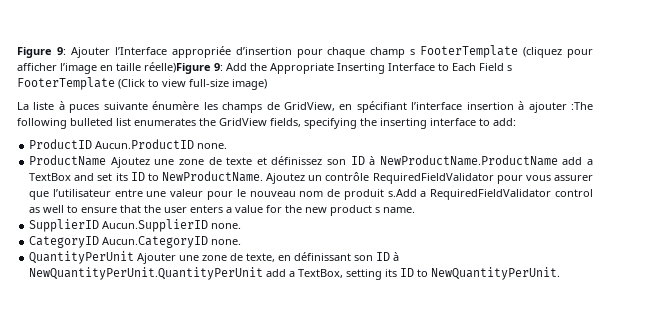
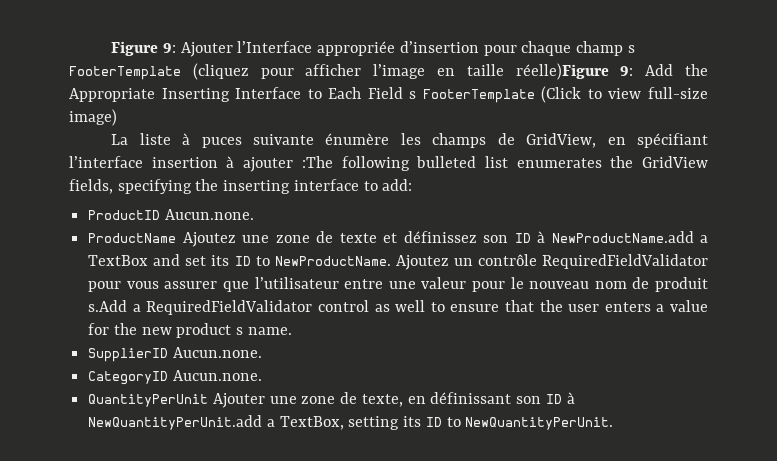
[95,139,228,149] Aucun.ProductID none. -> [164,209,254,220] Aucun.none.
[379,155,583,166] NewProductName.ProductName add -> [551,231,694,243] NewProductName.add
[102,219,242,232] Aucun.SupplierID none. -> [172,347,262,358] Aucun.none.
[102,236,242,248] Aucun.CategoryID none. -> [172,370,262,381] Aucun.none.
[29,267,287,280] NewQuantityPerUnit.QuantityPerUnit add -> [88,415,263,430] NewQuantityPerUnit.add

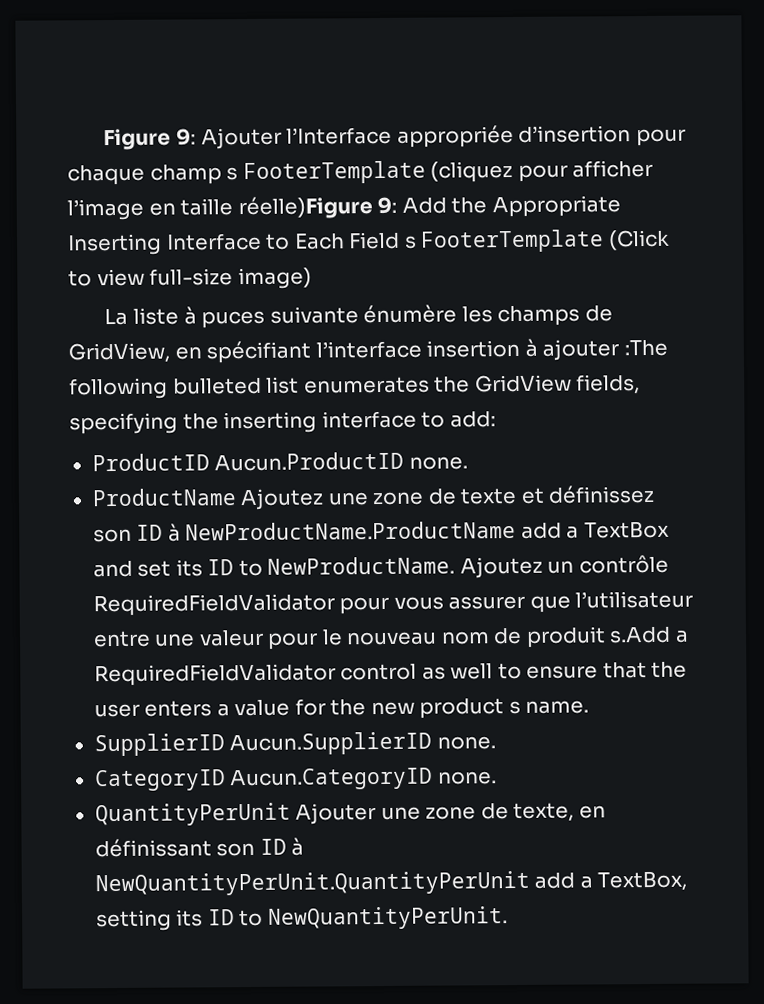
[164,209,254,220] Aucun.none. -> [214,451,468,472] Aucun.ProductID none.
[551,231,694,243] NewProductName.add -> [185,520,562,541] NewProductName.ProductName add
[172,347,262,358] Aucun.none. -> [229,731,496,756] Aucun.SupplierID none.
[172,370,262,381] Aucun.none. -> [230,767,497,791] Aucun.CategoryID none.
[88,415,263,430] NewQuantityPerUnit.add -> [94,870,576,897] NewQuantityPerUnit.QuantityPerUnit add

